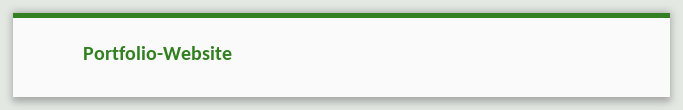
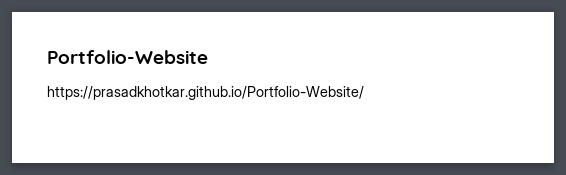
(232, 53) none -> [47,86,364,100] // https://prasadkhotkar.github.io/Portfolio-Website/

